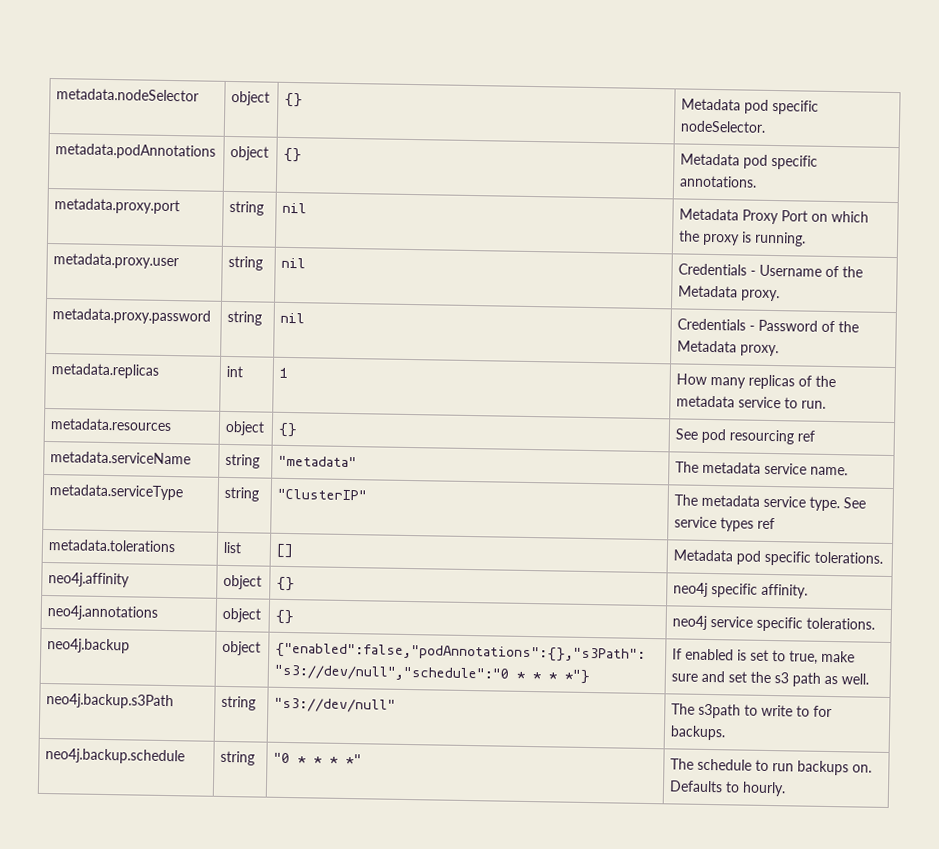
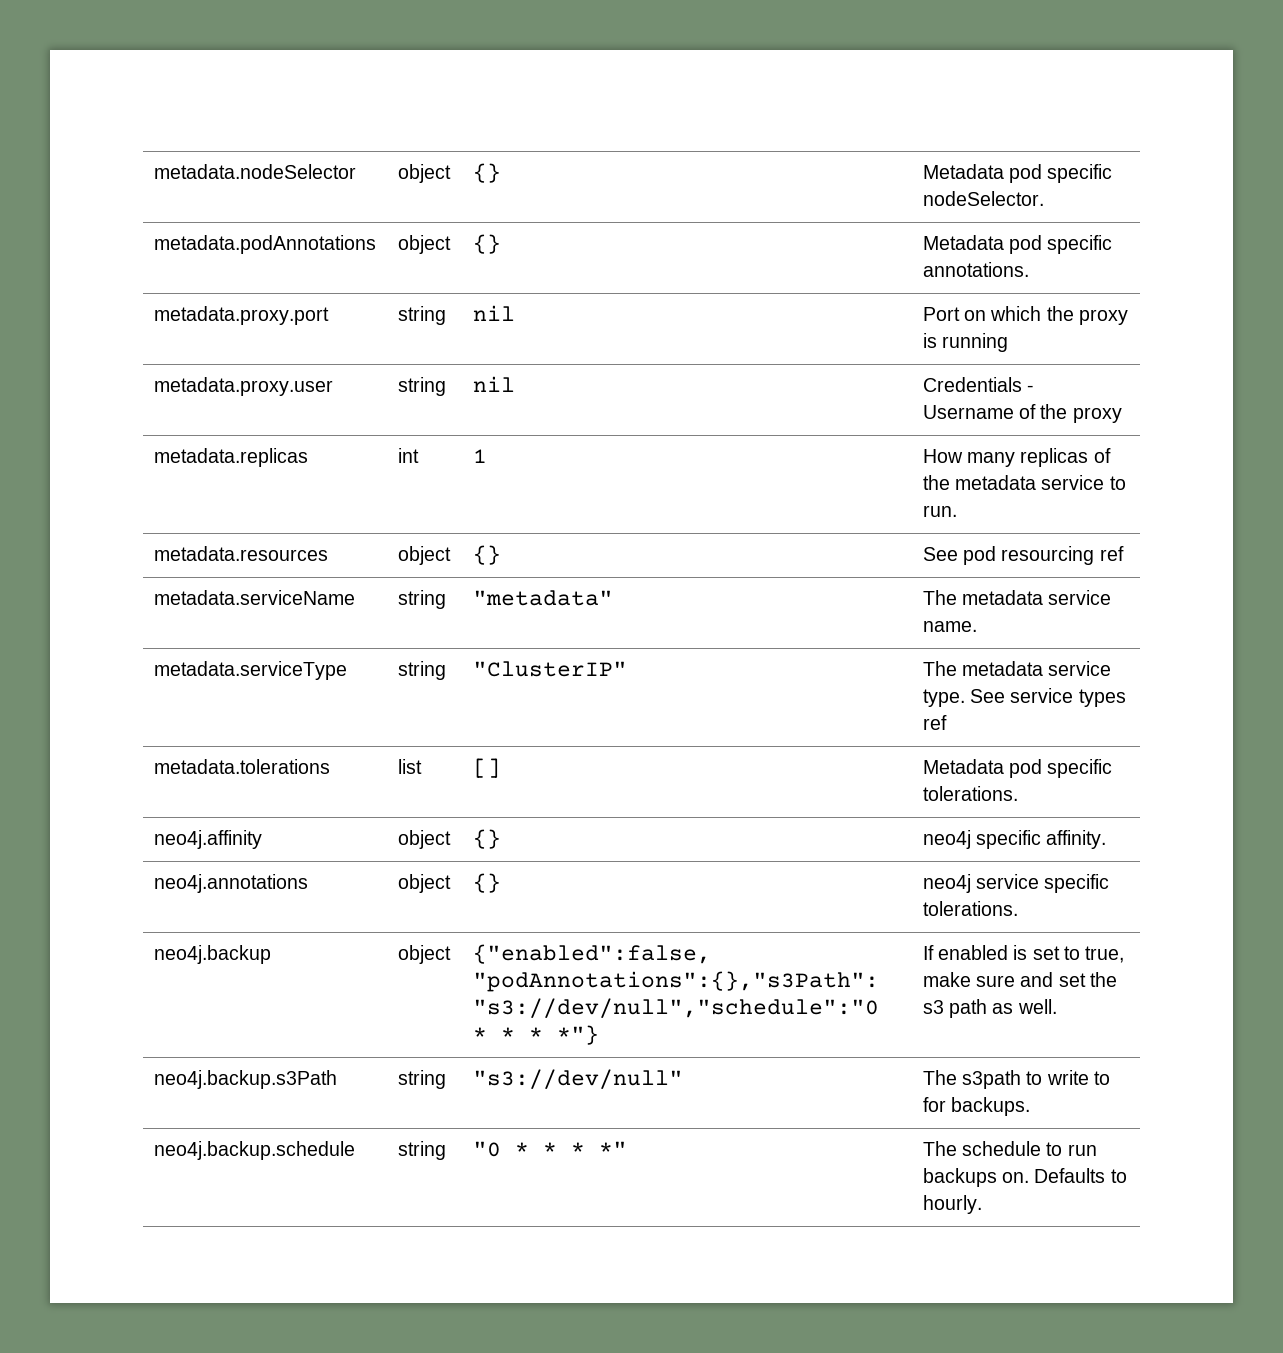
[679,208,780,225] Metadata Proxy -> (515, 313) none
[755,231,807,247] running. -> [942,333,1009,352] running
[678,285,781,302] [52,308,212,325] [227,310,263,326] [280,312,306,324] [677,318,860,333] [677,340,780,357] Metadata proxy. // metadata.proxy.password | string | nil | Credentials - Password of the Metadata proxy. -> [1072,407,1122,423] proxy

